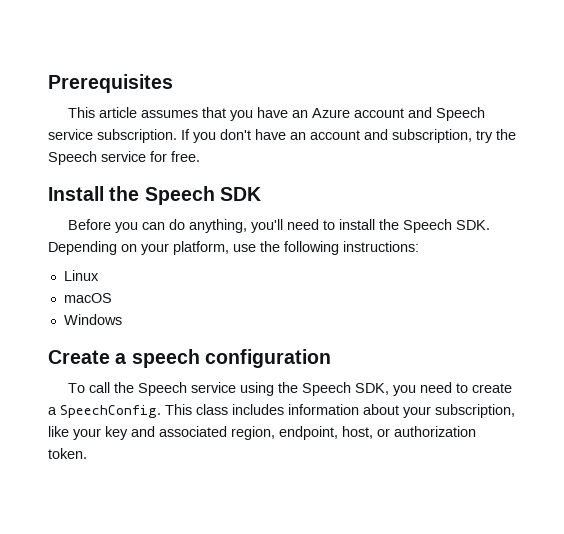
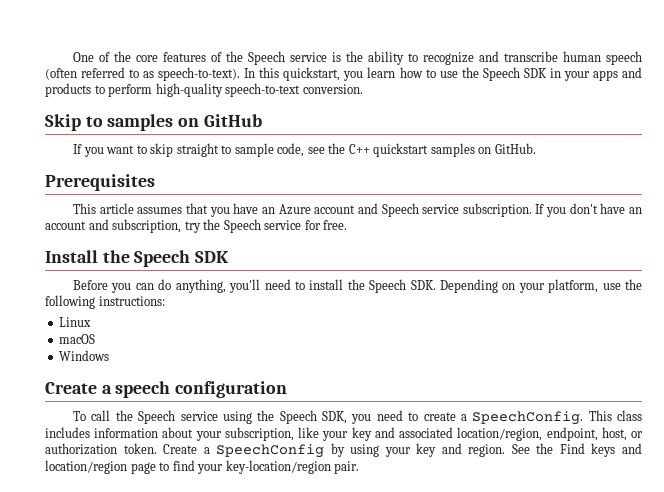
(48, 83) none -> [73,51,642,65] [45,67,642,81] [45,83,363,97] [45,114,262,131] [73,143,536,157] One of the core features of the Speech service is the ability to recognize and transcribe human speech (often referred to as speech-to-text). In this quickstart, you learn how to use the Speech SDK in your apps and products to perform high-quality speech-to-text conversion. // Skip to samples on GitHub // If you want to skip straight to sample code, see the C++ quickstart samples on GitHub. //
[231,426,275,440] region, -> [457,427,543,441] location/region,
(87, 453) none -> [163,443,643,458] [45,460,360,474] Create a SpeechConfig by using your key and region. See the Find keys and location/region page to find your key-location/region pair.

